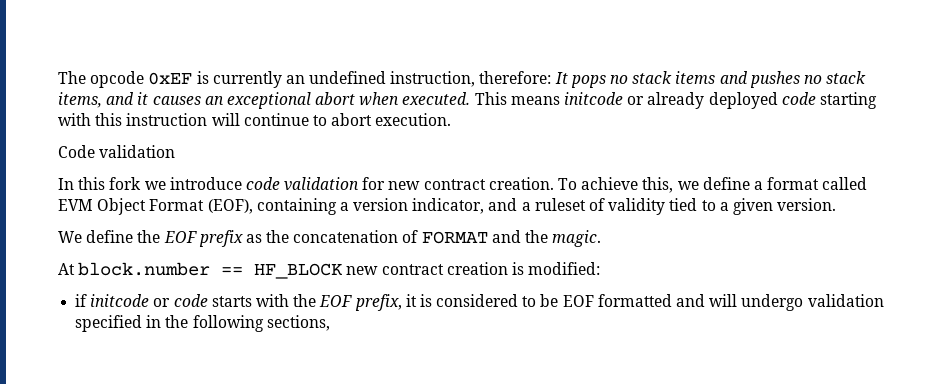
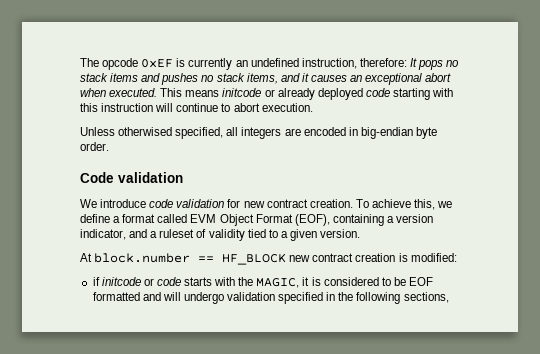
[58,145,176,158] [58,177,166,190] Code validation // In this fork we -> [80,127,437,139] [80,142,109,151] [80,172,183,183] [80,199,97,208] Unless otherwised specified, all integers are encoded in big-endian byte order. // Code validation // We
[58,230,602,247] // We define the EOF prefix as the concatenation of FORMAT and the magic. -> (361, 233) none
[319,294,402,311] EOF prefix, -> [256,278,300,288] MAGIC,

